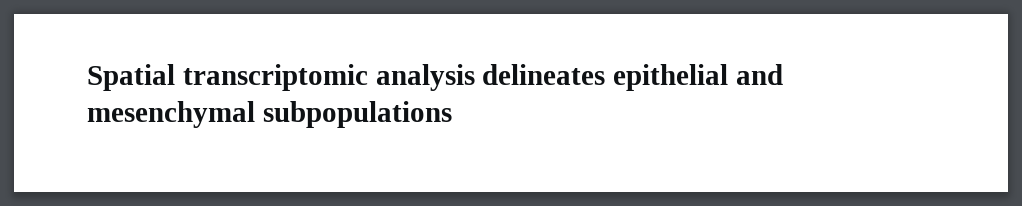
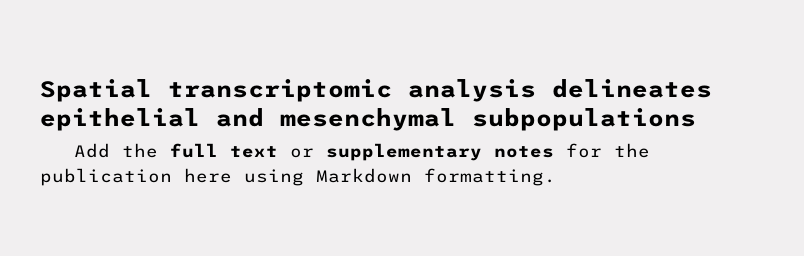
(452, 114) none -> [74,143,651,161] [40,168,556,186] // Add the full text or supplementary notes for the publication here using Markdown formatting.

